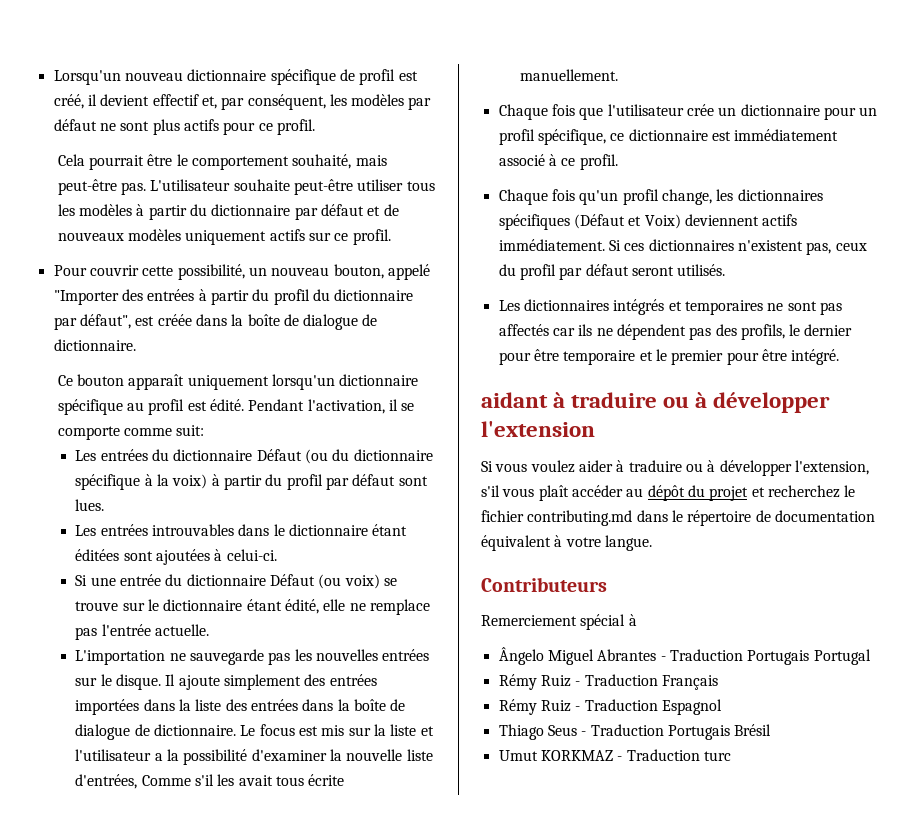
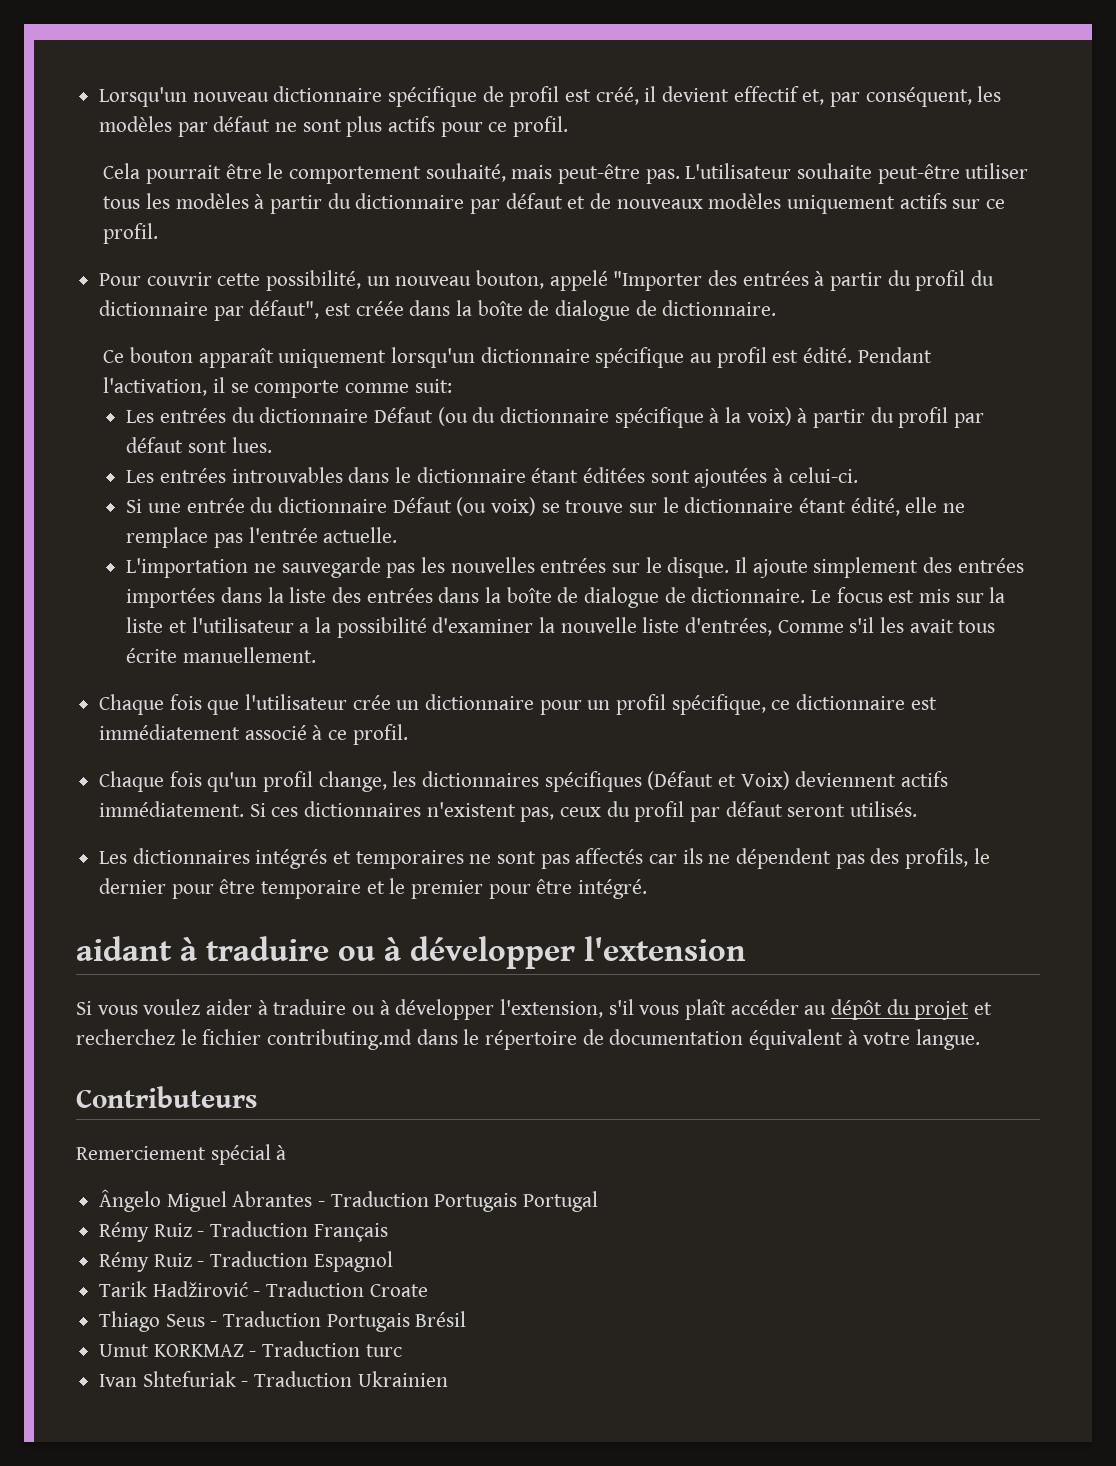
(722, 707) none -> [99,1281,428,1297] // Tarik Hadžirović - Traduction Croate
(731, 756) none -> [99,1371,448,1387] // Ivan Shtefuriak - Traduction Ukrainien

